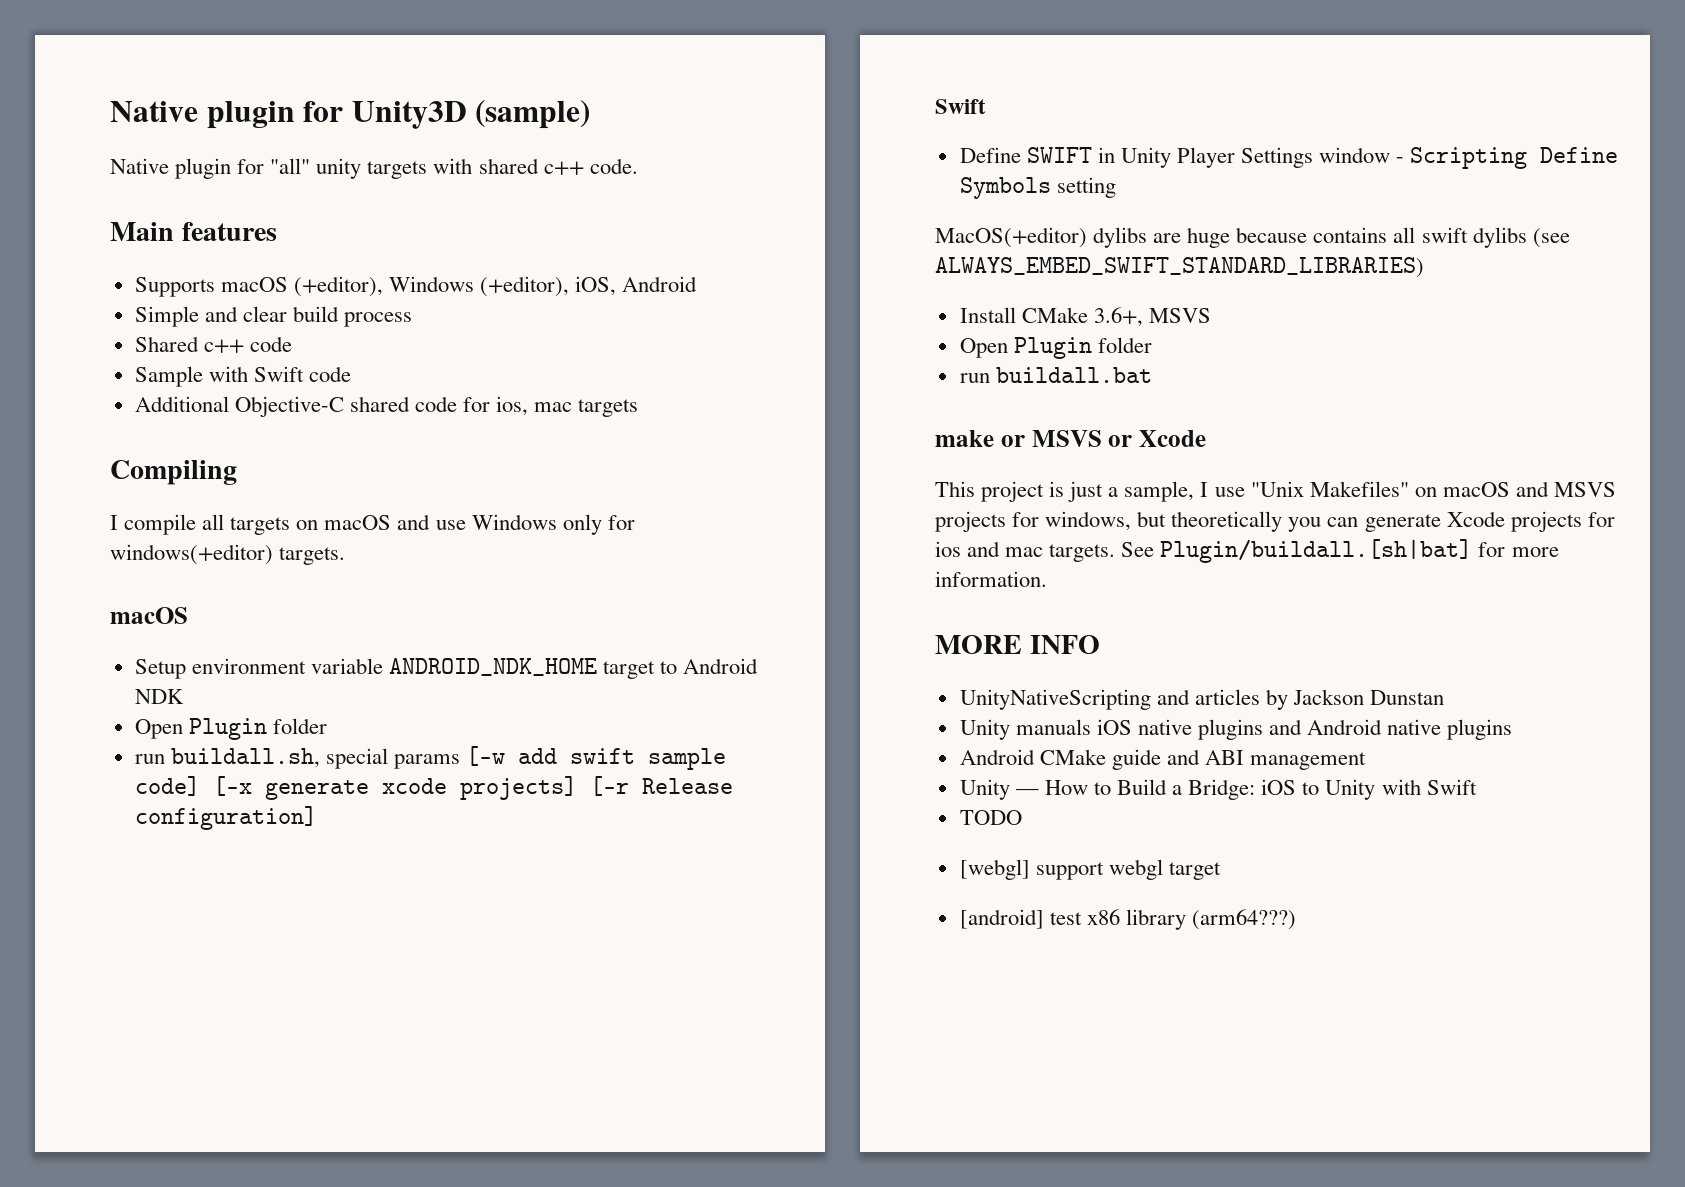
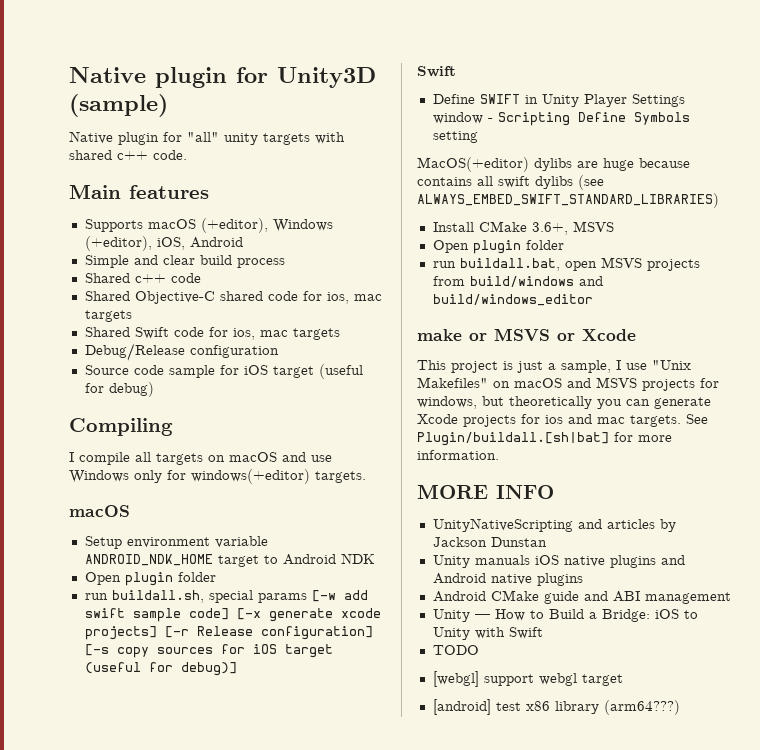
[134,366,351,387] [134,396,229,412] Sample with Swift code // Additional -> [84,291,130,301] Shared
(639, 408) none -> [84,327,340,340] [84,343,279,361] [84,364,363,379] [84,382,154,397] // Shared Swift code for ios, mac targets // Debug/Release configuration // Source code sample for iOS target (useful for debug)
[188,718,267,740] Plugin -> [124,572,173,586] plugin
(317, 818) none -> [84,644,333,658] [84,662,237,676] [-s copy sources for iOS target (useful for debug)]
[1013,337,1152,359] [959,367,1152,383] Plugin folder // run buildall.bat -> [472,240,564,254] [432,257,700,271] [432,276,603,287] [432,294,593,306] plugin folder // run buildall.bat, open MSVS projects from build/windows and build/windows_editor

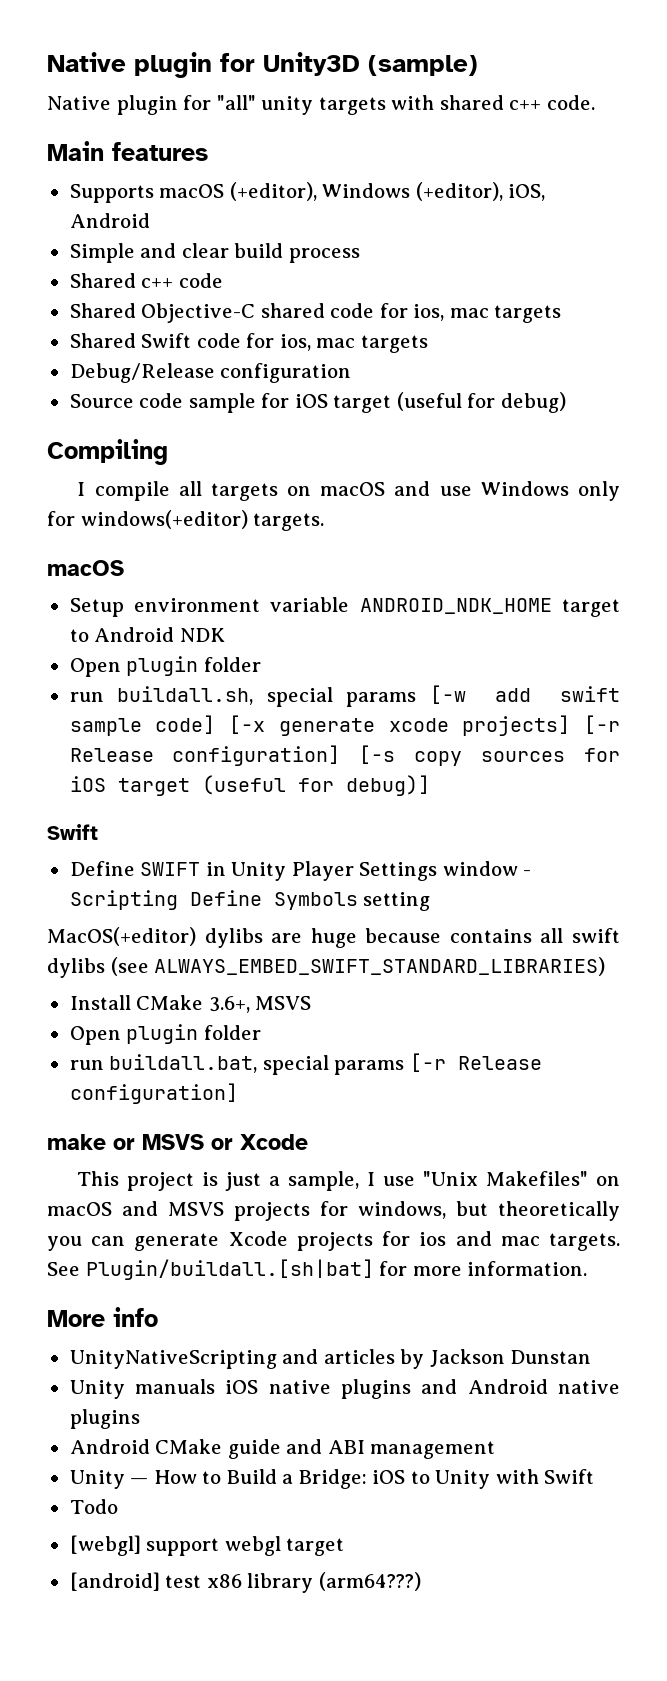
[564,257,700,271] [432,276,603,287] [432,294,593,306] open MSVS projects from build/windows and build/windows_editor -> [262,1053,542,1075] [69,1083,238,1104] special params [-r Release configuration]
[417,484,554,499] MORE INFO -> [47,1307,158,1327] More info
[432,645,479,655] TODO -> [69,1499,118,1514] Todo

